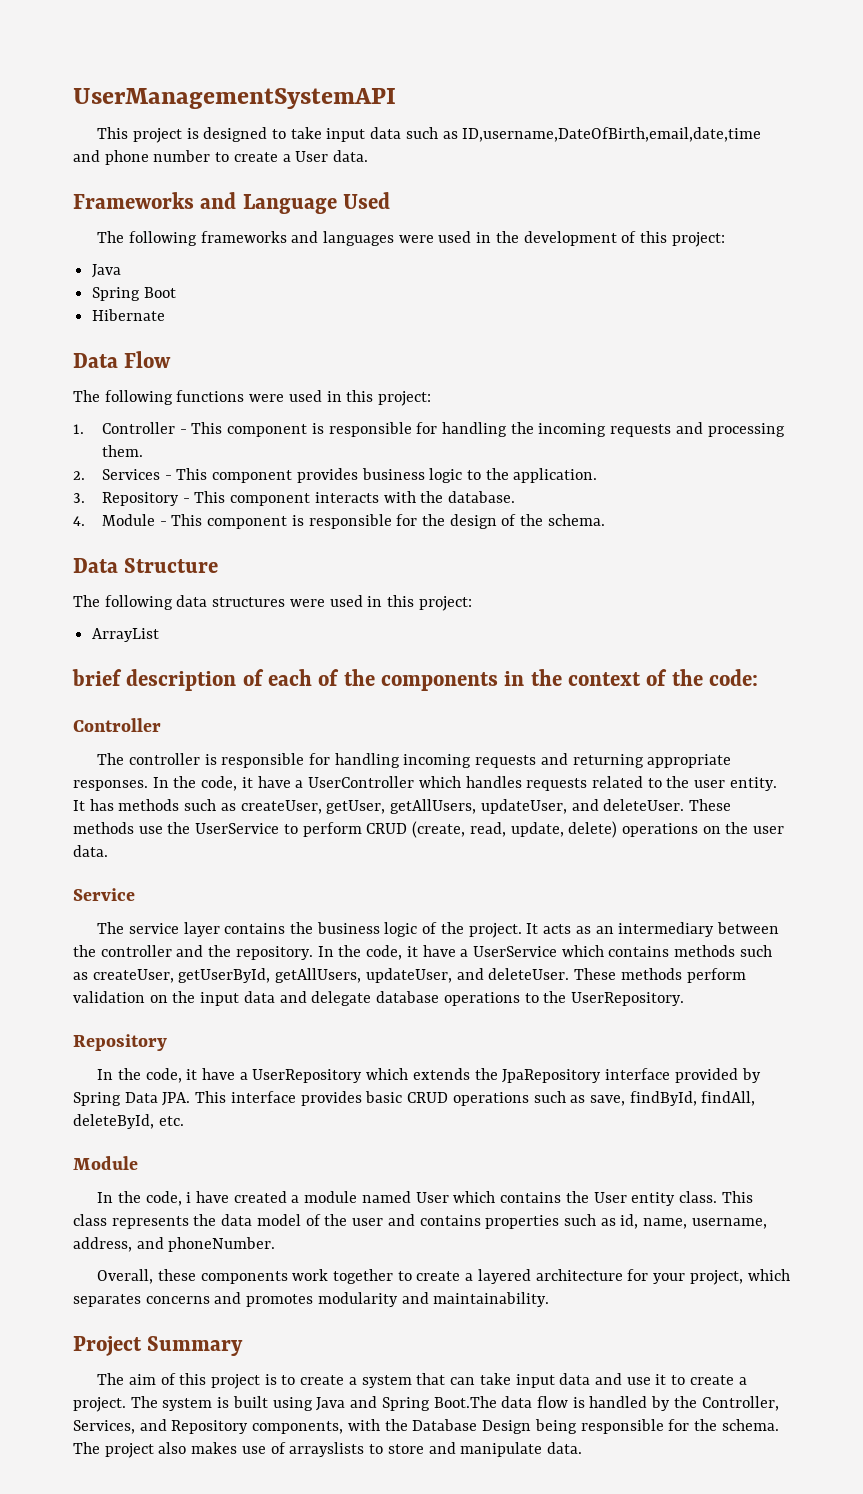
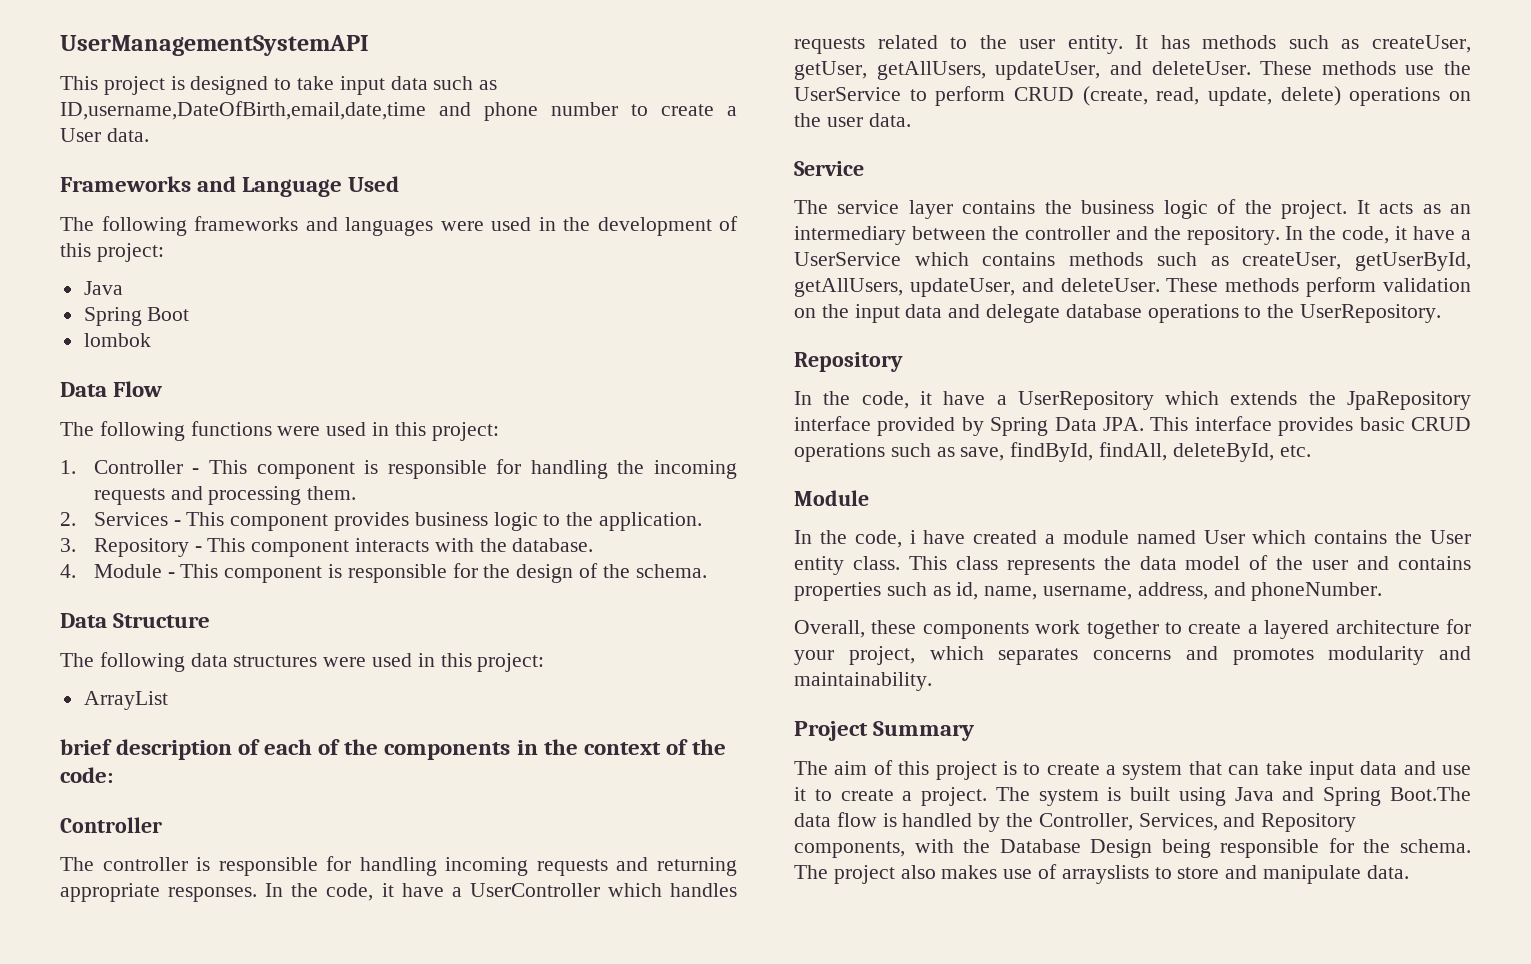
[92,309,166,321] Hibernate -> [83,333,151,347] lombok

